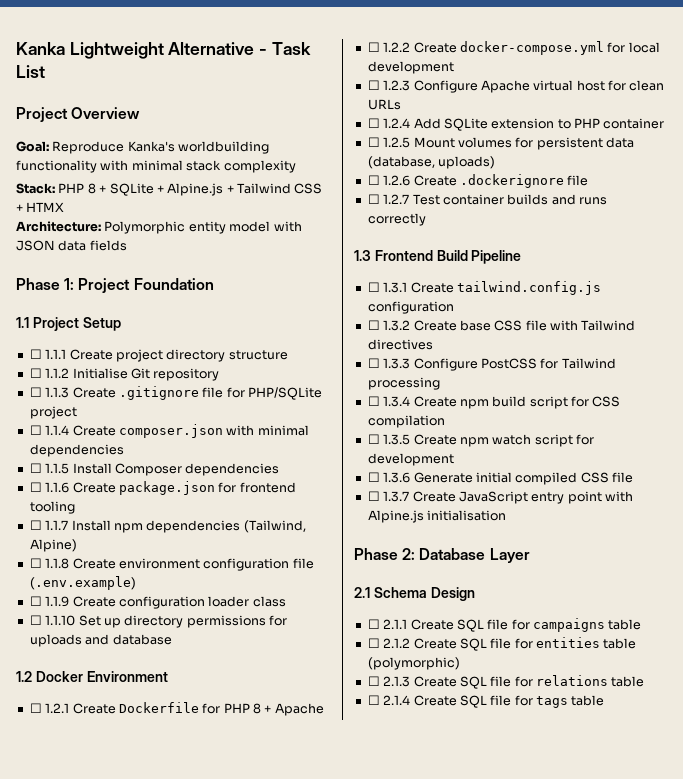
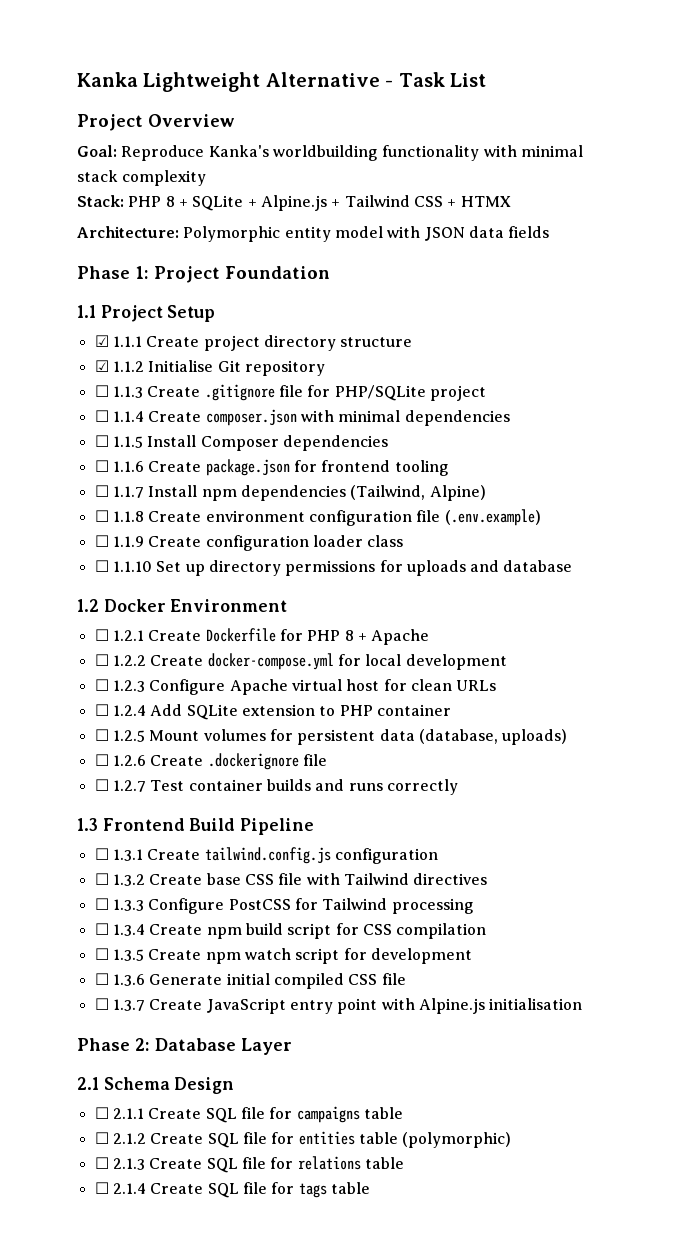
[29,349,42,359] ☐ -> [94,335,109,347] ☑
[29,368,42,378] ☐ -> [94,360,109,372] ☑

